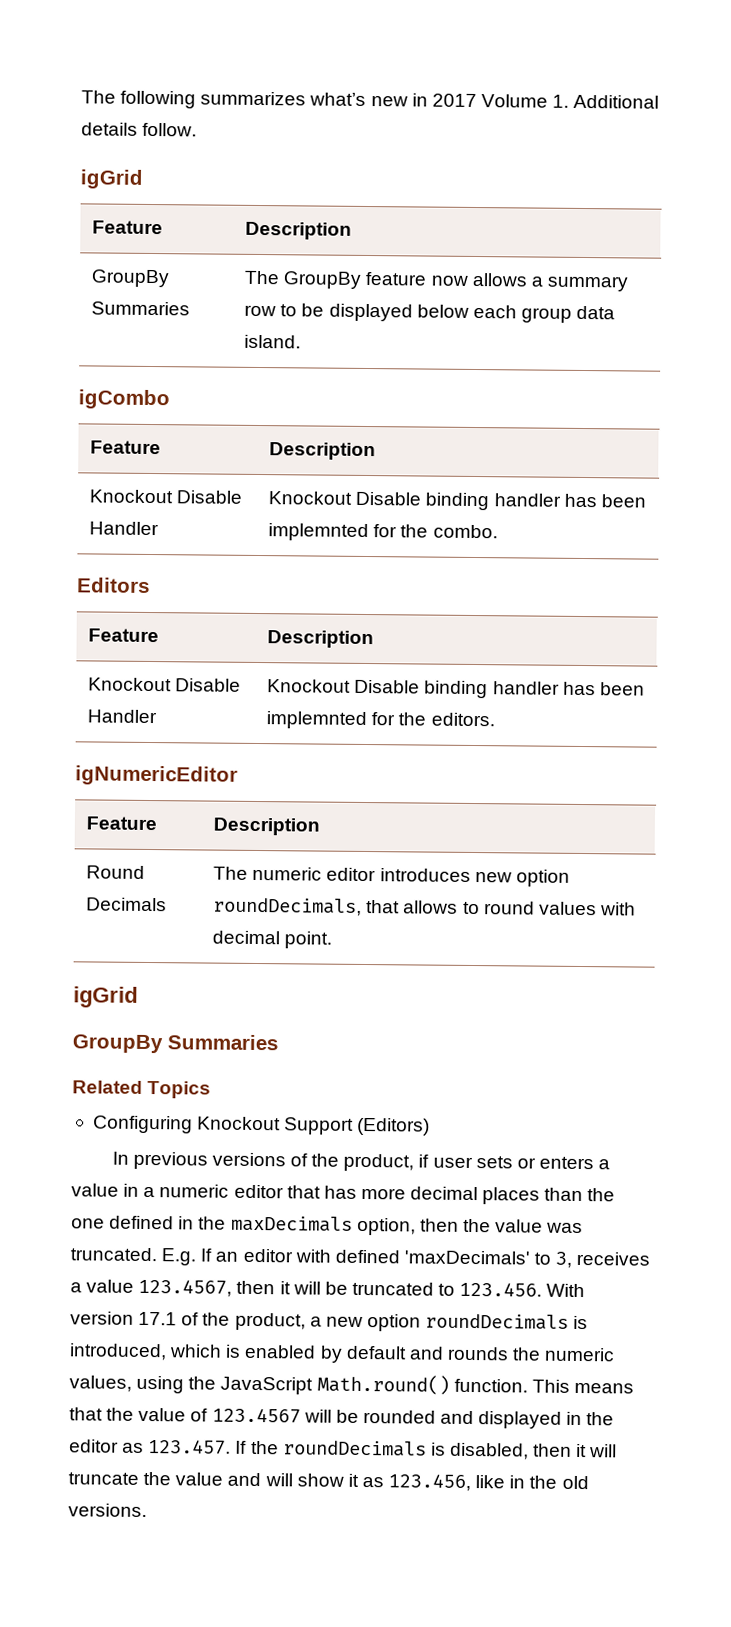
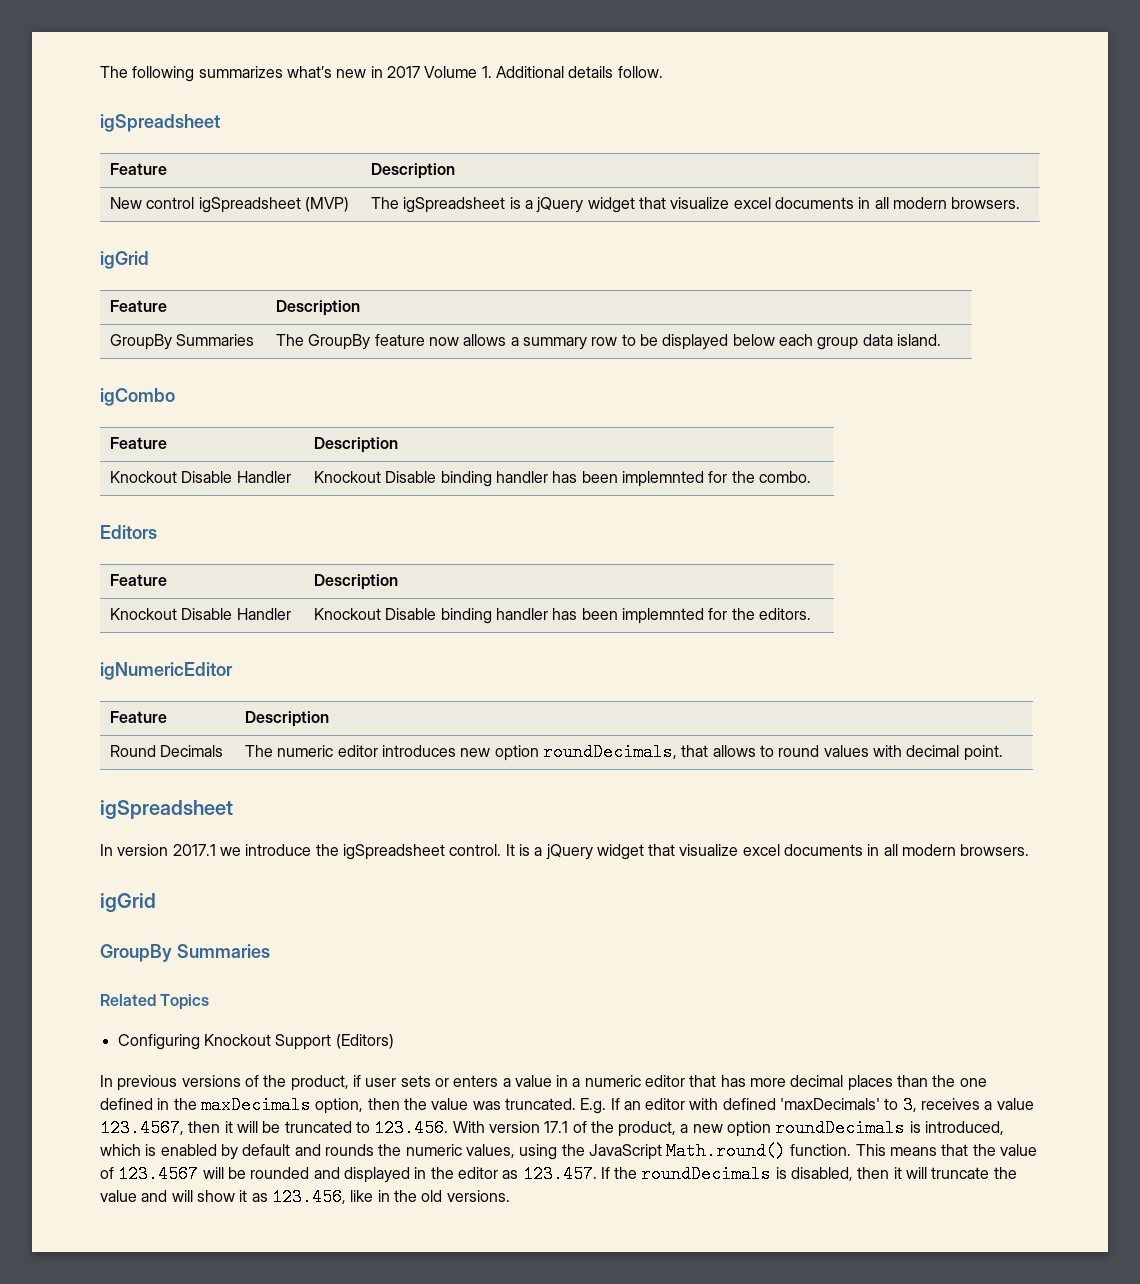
(198, 129) none -> [100,114,220,132] [110,163,168,175] [371,163,456,179] [110,197,350,213] [371,197,1021,213] // igSpreadsheet // Feature | Description // New control igSpreadsheet (MVP) | The igSpreadsheet is a jQuery widget that visualize excel documents in all modern browsers.
(333, 940) none -> [100,800,233,819] [100,844,1030,860] // igSpreadsheet // In version 2017.1 we introduce the igSpreadsheet control. It is a jQuery widget that visualize excel documents in all modern browsers.

